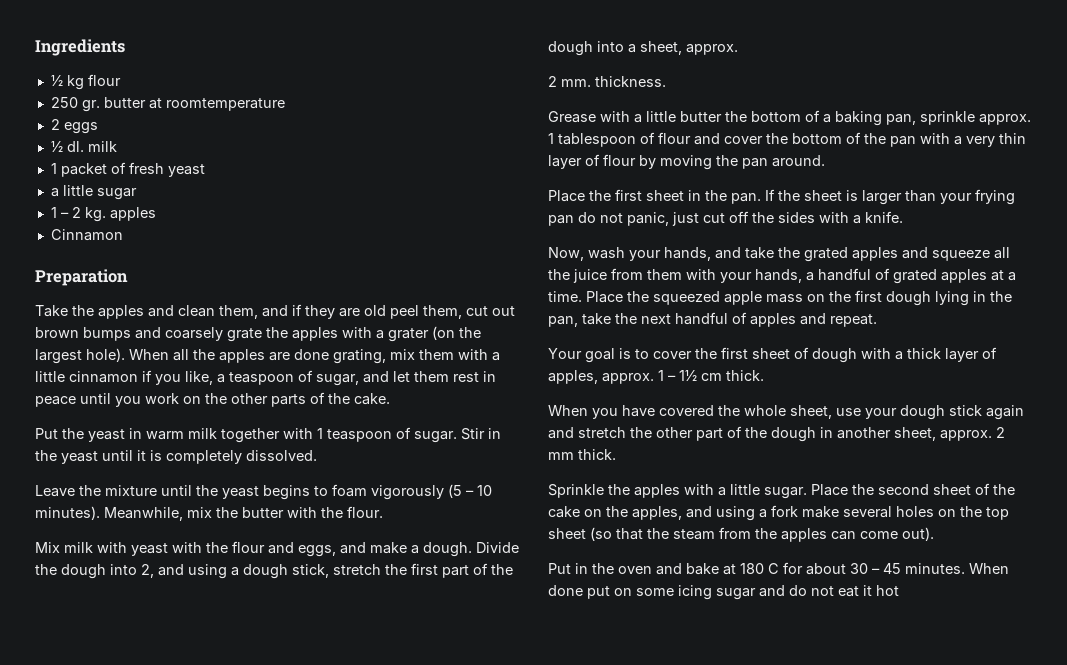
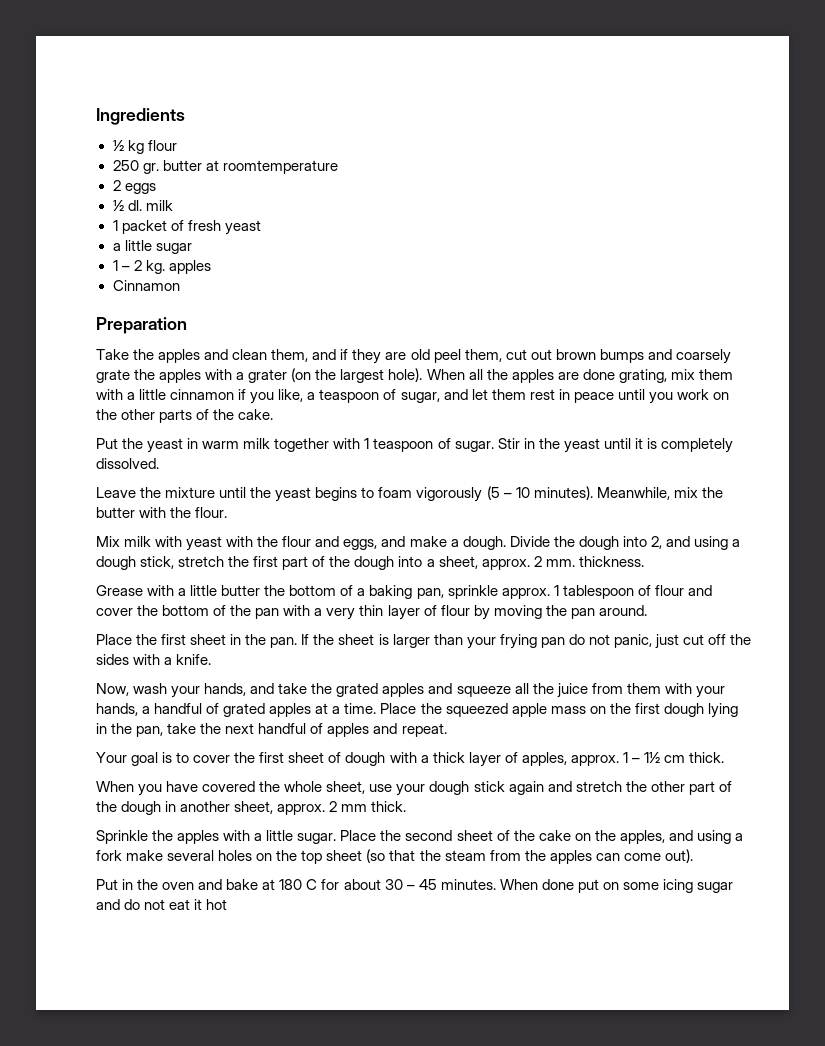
(738, 49) // -> (530, 564) none

